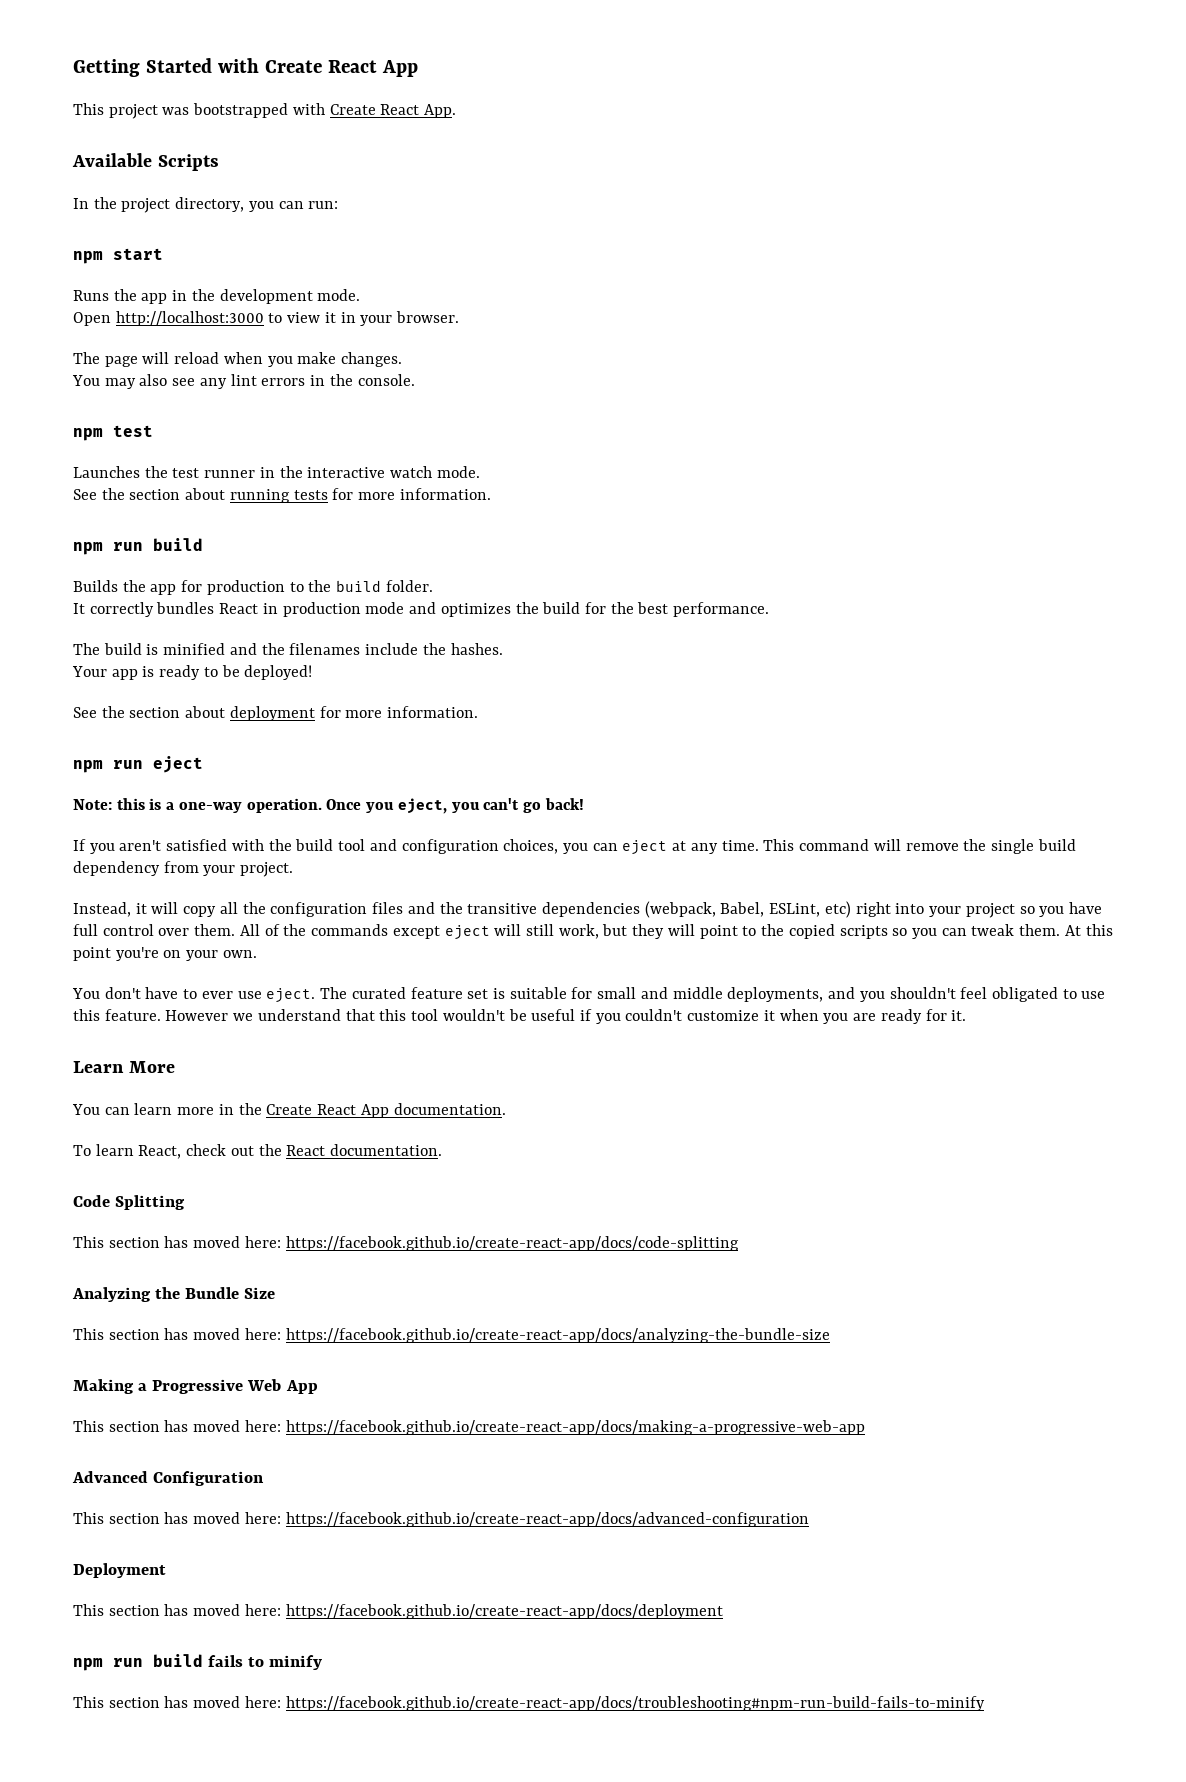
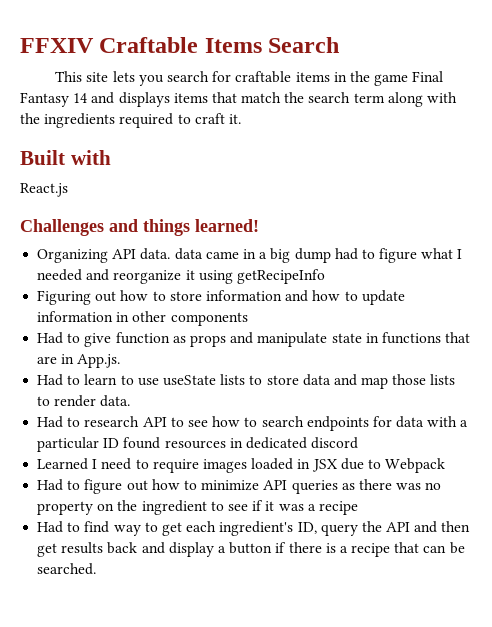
[73,58,418,77] [73,103,457,119] [72,153,219,171] [73,197,339,213] [73,248,163,264] [73,289,361,304] [73,311,460,326] [73,352,403,367] [72,374,415,389] [73,425,153,441] [73,466,480,478] [73,488,491,503] [73,538,203,555] [73,580,433,595] [73,602,770,617] [73,643,503,655] [72,665,313,680] [73,706,479,721] [73,756,203,773] [73,798,584,814] [73,839,1076,855] [73,861,294,877] [73,901,1102,918] [73,924,1113,940] [73,947,257,961] [72,987,1106,1003] [73,1009,967,1024] [73,1061,175,1073] [72,1103,506,1118] [73,1144,443,1159] [73,1195,186,1210] [73,1236,739,1251] [72,1287,276,1302] [73,1328,830,1343] [73,1379,318,1394] [73,1420,865,1435] [72,1471,265,1486] [73,1512,809,1527] [73,1563,166,1578] [73,1604,723,1619] [73,1654,323,1671] [73,1696,985,1711] Getting Started with Create React App // This project was bootstrapped with Create React App. // Available Scripts // In the project directory, you can run: // npm start // Runs the app in the development mode. // Open http://localhost:3000 to view it in your browser. // The page will reload when you make changes. // You may also see any lint errors in the console. // npm test // Launches the test runner in the interactive watch mode. // See the section about running tests for more information. // npm run build // Builds the app for production to the build folder. // It correctly bundles React in production mode and optimizes the build for the best performance. // The build is minified and the filenames include the hashes. // Your app is ready to be deployed! // See the section about deployment for more information. // npm run eject // Note: this is a one-way operation. Once you eject, you can't go back! // If you aren't satisfied with the build tool and configuration choices, you can eject at any time. This command will remove the single build dependency from your project. // Instead, it will copy all the configuration files and the transitive dependencies (webpack, Babel, ESLint, etc) right into your project so you have full control over them. All of the commands except eject will still work, but they will point to the copied scripts so you can tweak them. At this point you're on your own. // You don't have to ever use eject. The curated feature set is suitable for small and middle deployments, and you shouldn't feel obligated to use this feature. However we understand that this tool wouldn't be useful if you couldn't customize it when you are ready for it. // Learn More // You can learn more in the Create React App documentation. // To learn React, check out the React documentation. // Code Splitting // This section has moved here: https://facebook.github.io/create-react-app/docs/code-splitting // Analyzing the Bundle Size // This section has moved here: https://facebook.github.io/create-react-app/docs/analyzing-the-bundle-size // Making a Progressive Web App // This section has moved here: https://facebook.github.io/create-react-app/docs/making-a-progressive-web-app // Advanced Configuration // This section has moved here: https://facebook.github.io/create-react-app/docs/advanced-configuration // Deployment // This section has moved here: https://facebook.github.io/create-react-app/docs/deployment // npm run build fails to minify // This section has moved here: https://facebook.github.io/create-react-app/docs/troubleshooting#npm-run-build-fails-to-minify -> [20,37,340,53] [55,71,444,86] [20,92,458,107] [20,113,241,128] [20,150,111,165] [20,183,68,197] [20,219,259,236] [37,248,463,263] [37,269,325,284] [37,290,405,305] [37,311,248,326] [37,332,471,347] [37,354,121,368] [37,374,456,389] [37,395,131,407] [37,416,469,431] [37,437,359,452] [37,458,446,473] [37,479,442,494] [37,500,358,515] [37,521,471,536] [37,542,465,557] [37,563,97,575] FFXIV Craftable Items Search // This site lets you search for craftable items in the game Final Fantasy 14 and displays items that match the search term along with the ingredients required to craft it. // Built with // React.js // Challenges and things learned! // Organizing API data. data came in a big dump had to figure what I needed and reorganize it using getRecipeInfo // Figuring out how to store information and how to update information in other components // Had to give function as props and manipulate state in functions that are in App.js. // Had to learn to use useState lists to store data and map those lists to render data. // Had to research API to see how to search endpoints for data with a particular ID found resources in dedicated discord // Learned I need to require images loaded in JSX due to Webpack // Had to figure out how to minimize API queries as there was no property on the ingredient to see if it was a recipe // Had to find way to get each ingredient's ID, query the API and then get results back and display a button if there is a recipe that can be searched.

